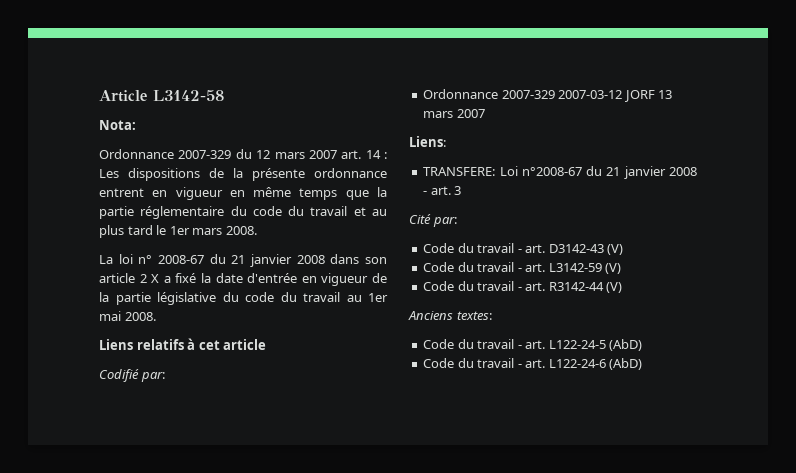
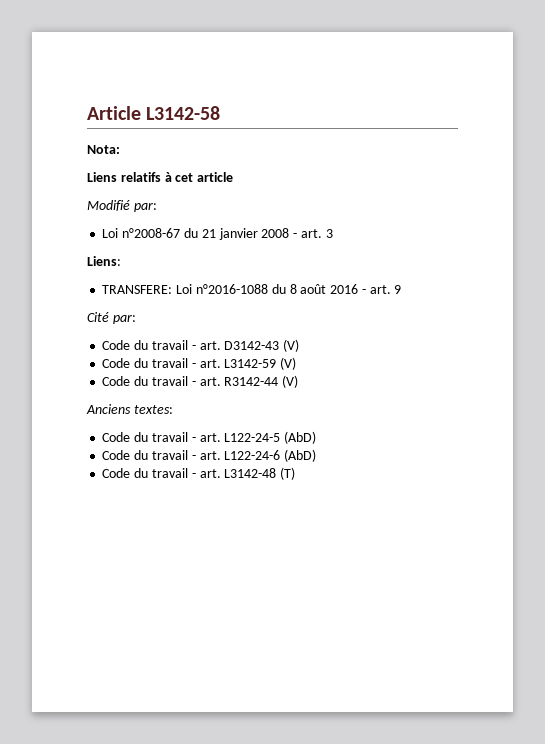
[99,149,387,159] [99,168,387,181] [99,187,387,200] [99,206,387,219] [99,225,257,238] [99,254,387,267] [99,273,387,286] [99,292,388,305] [99,311,156,321] // Ordonnance 2007-329 du 12 mars 2007 art. 14 : Les dispositions de la présente ordonnance entrent en vigueur en même temps que la partie réglementaire du code du travail et au plus tard le 1er mars 2008. // La loi n° 2008-67 du 21 janvier 2008 dans son article 2 X a fixé la date d'entrée en vigueur de la partie législative du code du travail au 1er mai 2008. -> (120, 149) none
[99,369,165,382] [423,89,673,102] [423,109,485,118] [409,136,446,147] [423,167,496,176] Codifié par: // Ordonnance 2007-329 2007-03-12 JORF 13 mars 2007 // Liens: // TRANSFERE: -> [87,200,157,212] Modifié par: //
(462, 190) none -> [87,256,121,266] [102,284,402,294] // Liens: // TRANSFERE: Loi n°2016-1088 du 8 août 2016 - art. 9
(643, 364) none -> [102,467,296,480] // Code du travail - art. L3142-48 (T)

